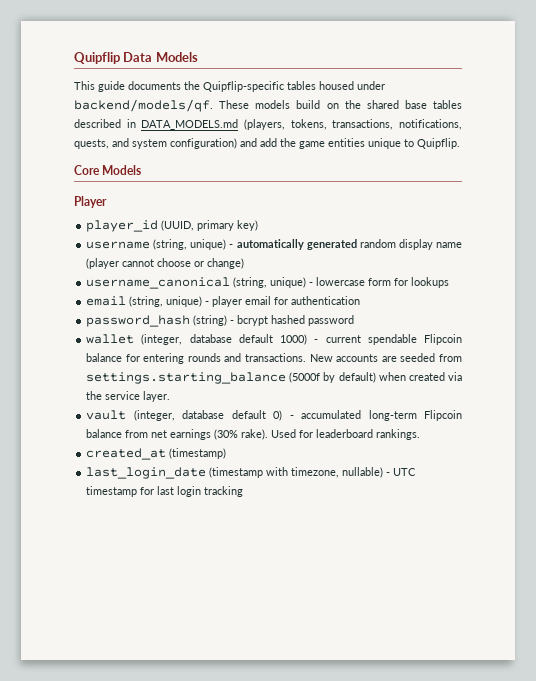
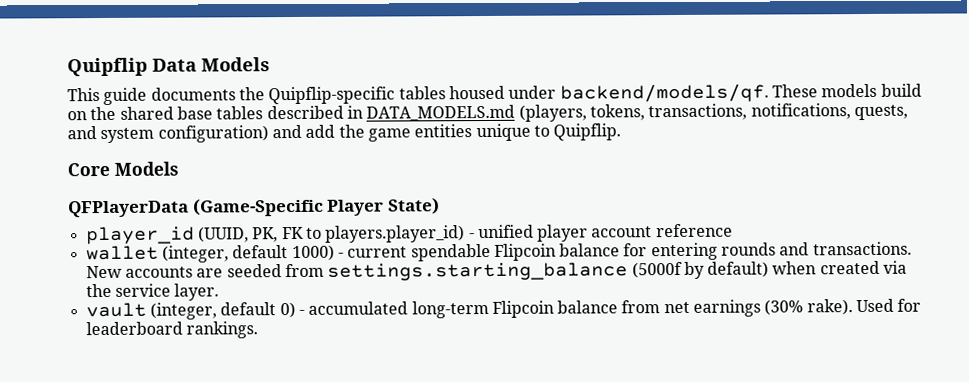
(142, 170) none -> [68,197,324,218] QFPlayerData (Game-Specific
(107, 202) none -> [387,197,440,215] State)
[197,220,259,231] [86,239,463,250] [86,258,245,269] [86,277,450,289] [86,296,361,307] [86,315,355,327] primary key) // username (string, unique) - automatically generated random display name (player cannot choose or change) // username_canonical (string, unique) - lowercase form for lookups // email (string, unique) - player email for authentication // password_hash (string) - bcrypt hashed password -> [252,223,733,243] PK, FK to players.player_id) - unified player account reference
[189,334,232,343] database -> (229, 254) none
[182,410,225,419] database -> (217, 311) none
[86,448,227,460] [86,467,417,479] [86,486,244,497] // created_at (timestamp) // last_login_date (timestamp with timezone, nullable) - UTC timestamp for last login tracking -> (258, 330) none

